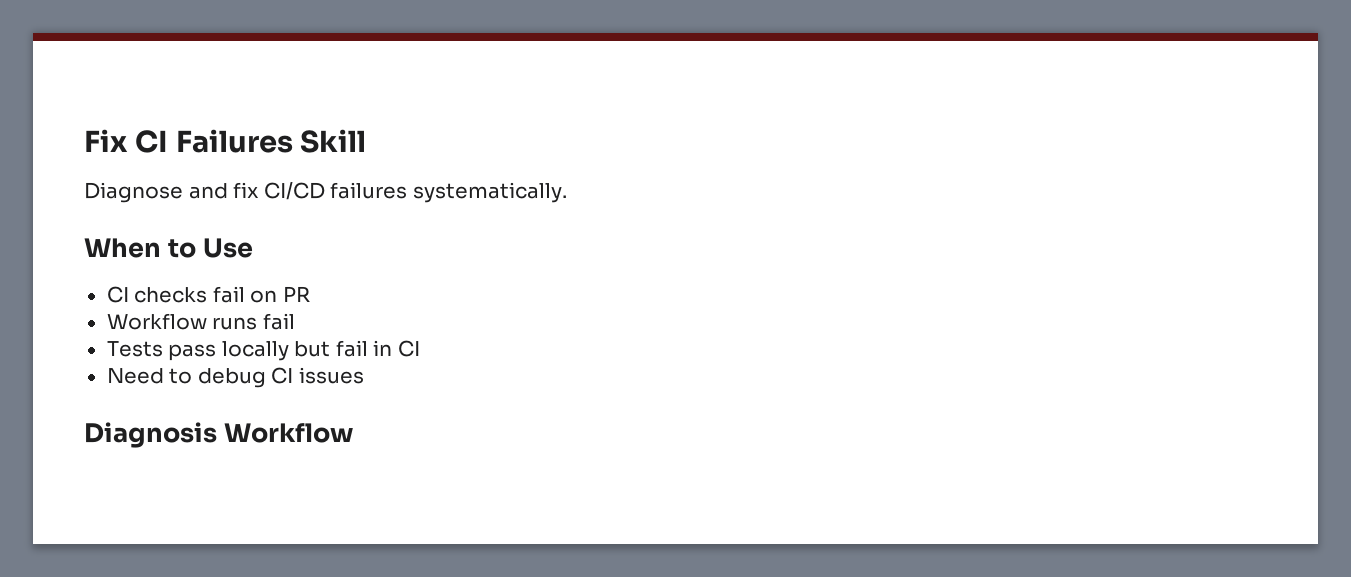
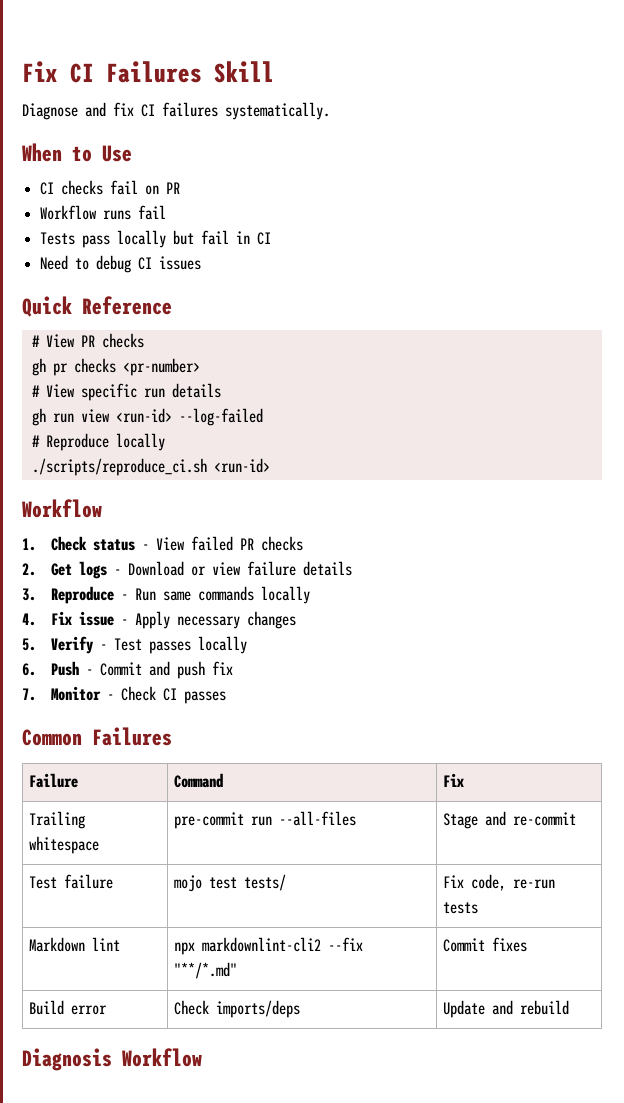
[263,182,325,200] CI/CD -> [141,104,155,117] CI
(364, 375) none -> [22,296,172,317] [31,333,144,348] [31,358,200,376] [31,383,221,401] [31,408,263,426] [31,433,165,451] [31,458,270,476] [22,499,102,518] [22,536,303,551] [22,561,352,579] [22,586,310,604] [22,611,296,629] [22,636,247,654] [22,661,233,679] [22,686,226,704] [22,727,172,746] [28,773,78,788] [173,773,223,788] [442,773,464,787] [28,811,85,829] [28,836,99,854] [173,811,356,829] [442,811,576,829] [28,874,113,889] [173,874,286,892] [442,874,555,891] [442,902,478,914] [28,937,120,952] [173,937,363,955] [173,962,237,979] [442,937,527,952] [28,1000,107,1015] [173,1000,300,1018] [442,1000,569,1018] // Quick Reference // # View PR checks // gh pr checks <pr-number> // # View specific run details // gh run view <run-id> --log-failed // # Reproduce locally // ./scripts/reproduce_ci.sh <run-id> // Workflow // 1. Check status - View failed PR checks // 2. Get logs - Download or view failure details // 3. Reproduce - Run same commands locally // 4. Fix issue - Apply necessary changes // 5. Verify - Test passes locally // 6. Push - Commit and push fix // 7. Monitor - Check CI passes // Common Failures // Failure | Command | Fix // Trailing whitespace | pre-commit run --all-files | Stage and re-commit // Test failure | mojo test tests/ | Fix code, re-run tests // Markdown lint | npx markdownlint-cli2 --fix "**/*.md" | Commit fixes // Build error | Check imports/deps | Update and rebuild

